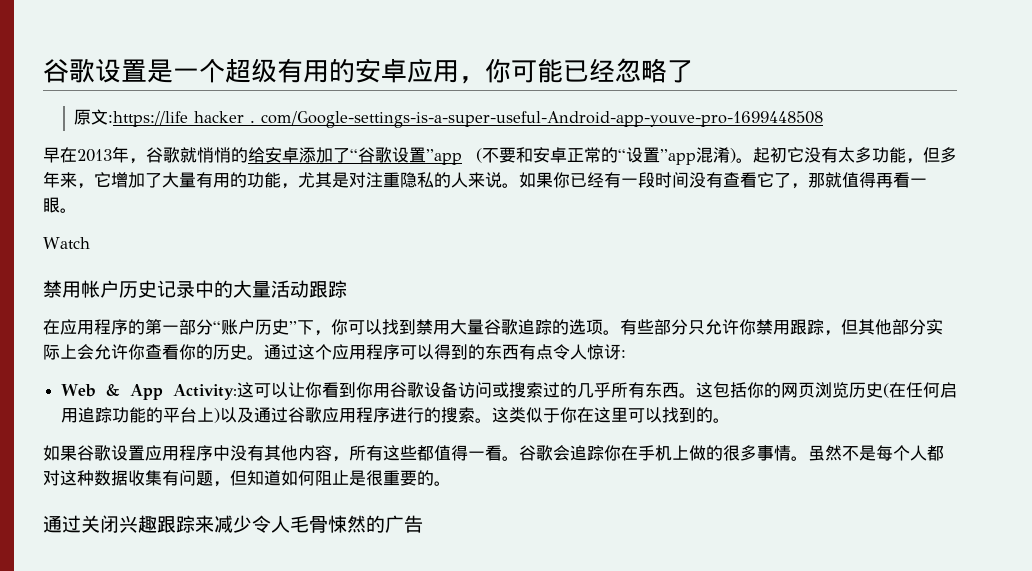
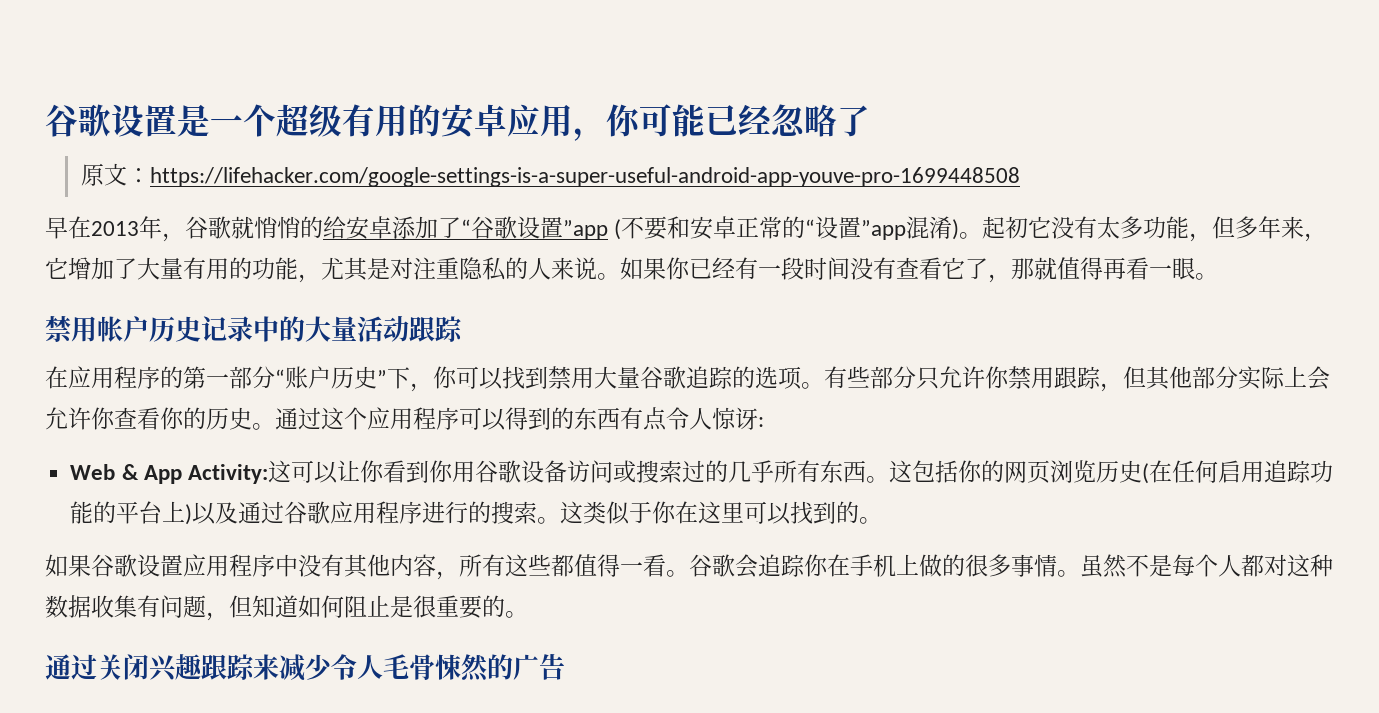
[108,111,824,128] :https://life hacker . com/Google-settings-is-a-super-useful-Android-app-youve-pro-1699448508 -> [126,167,1020,187] ：https://lifehacker.com/google-settings-is-a-super-useful-android-app-youve-pro-1699448508
[43,237,90,249] // Watch -> (1218, 276) none

